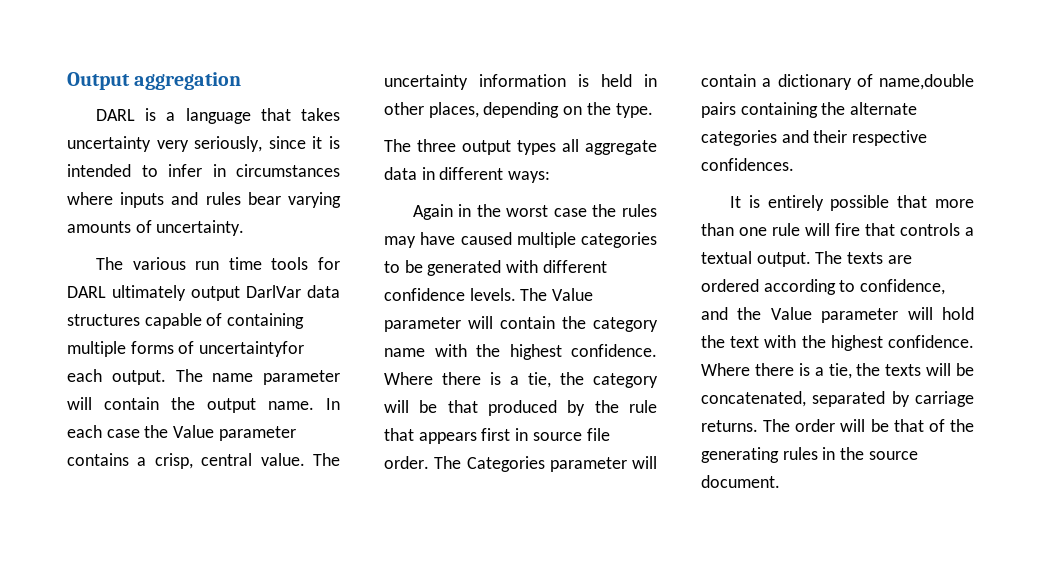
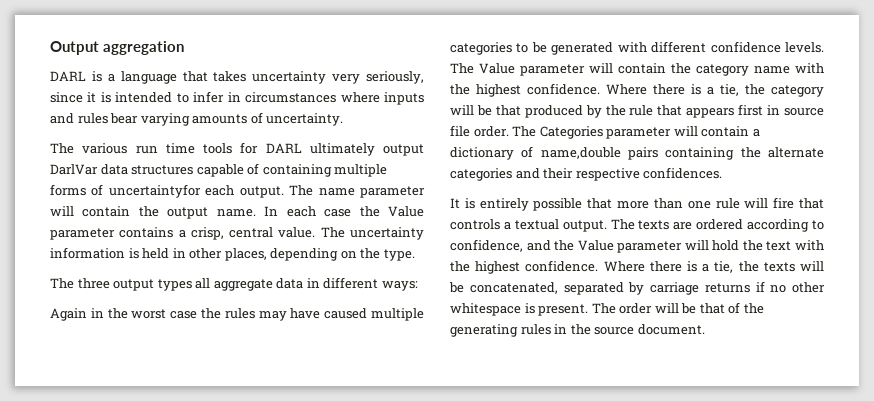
[701,420,758,432] returns. -> [704,281,825,293] [450,303,589,316] returns if no other whitespace is present.

